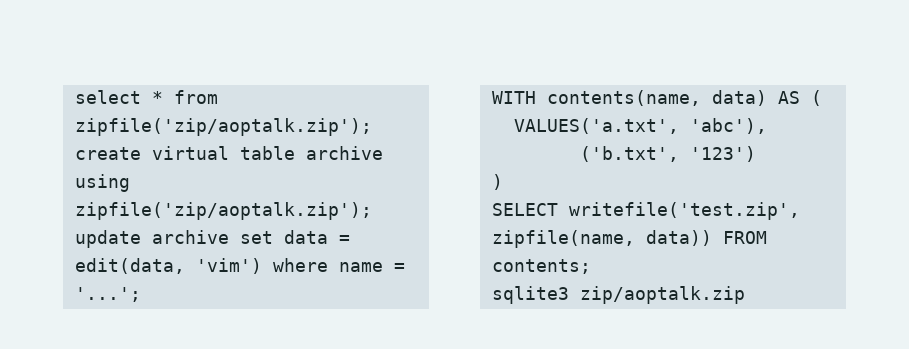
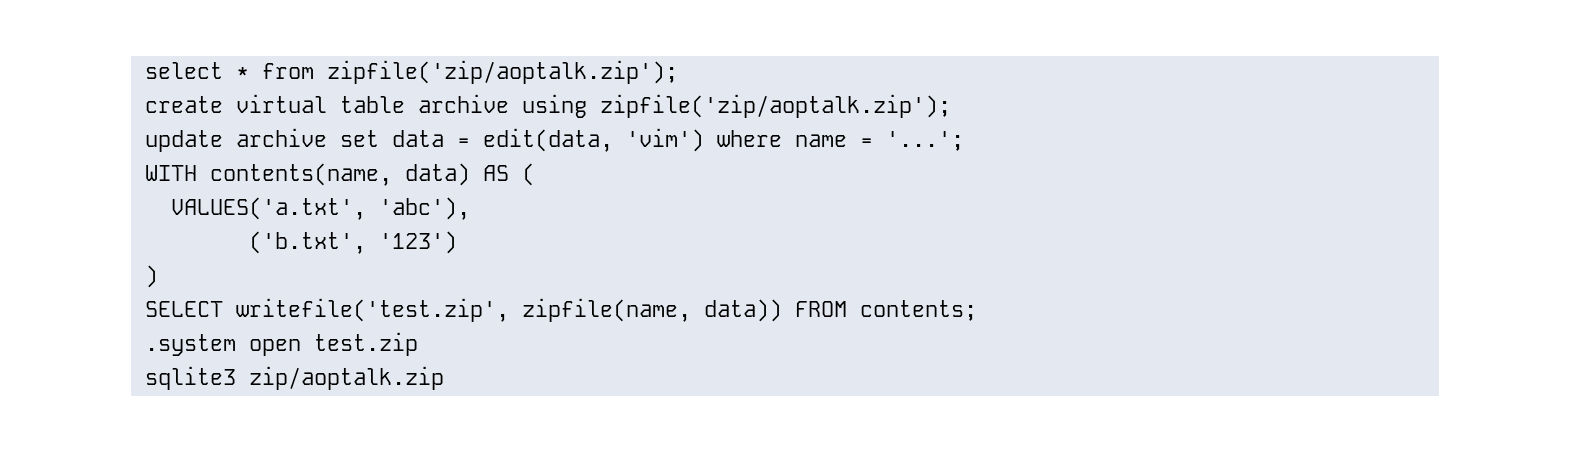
(591, 266) none -> [145,332,419,356] // .system open test.zip

